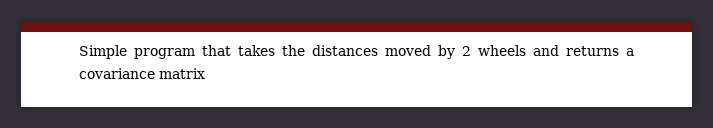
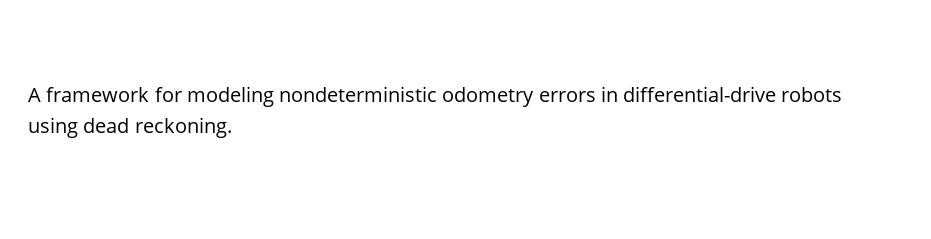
[79,45,634,59] [79,68,205,79] Simple program that takes the distances moved by 2 wheels and returns a covariance matrix -> [28,86,843,107] [28,117,232,138] A framework for modeling nondeterministic odometry errors in differential-drive robots using dead reckoning.

